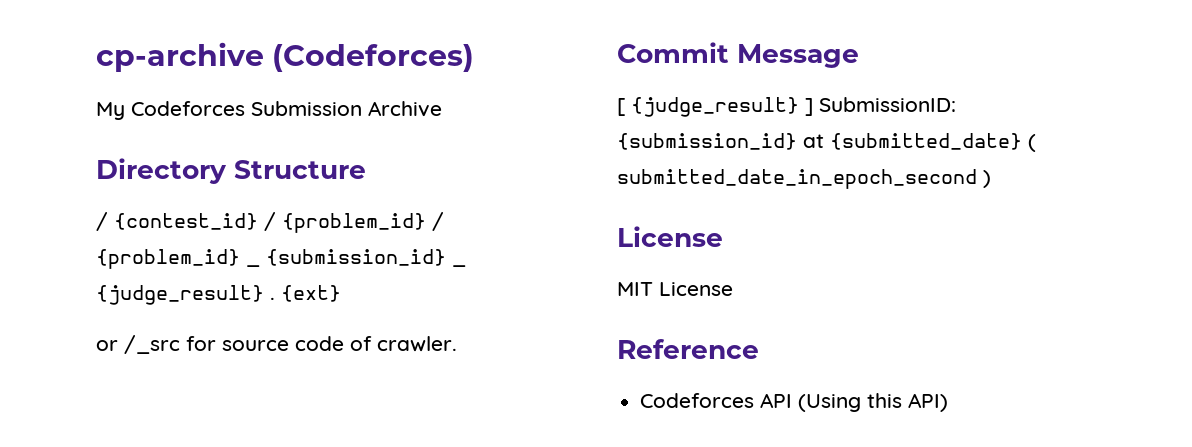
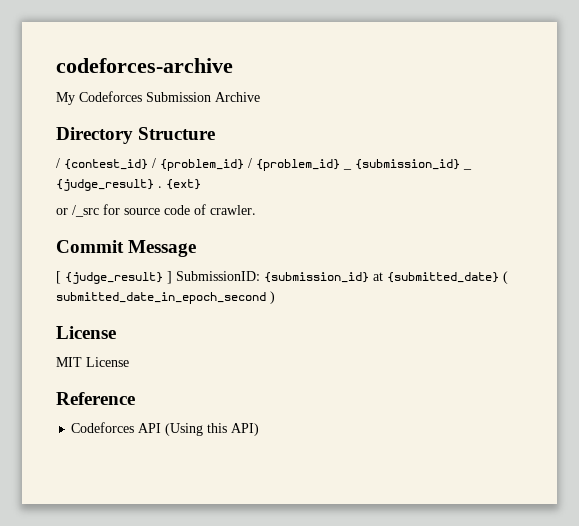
[96,42,475,72] cp-archive (Codeforces) -> [56,58,233,73] codeforces-archive

